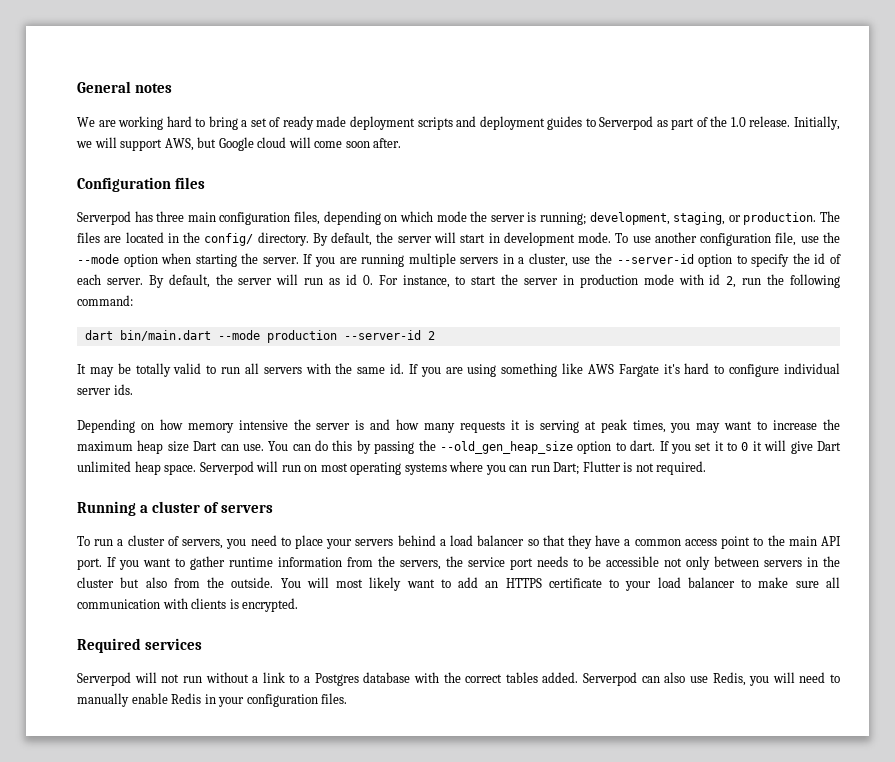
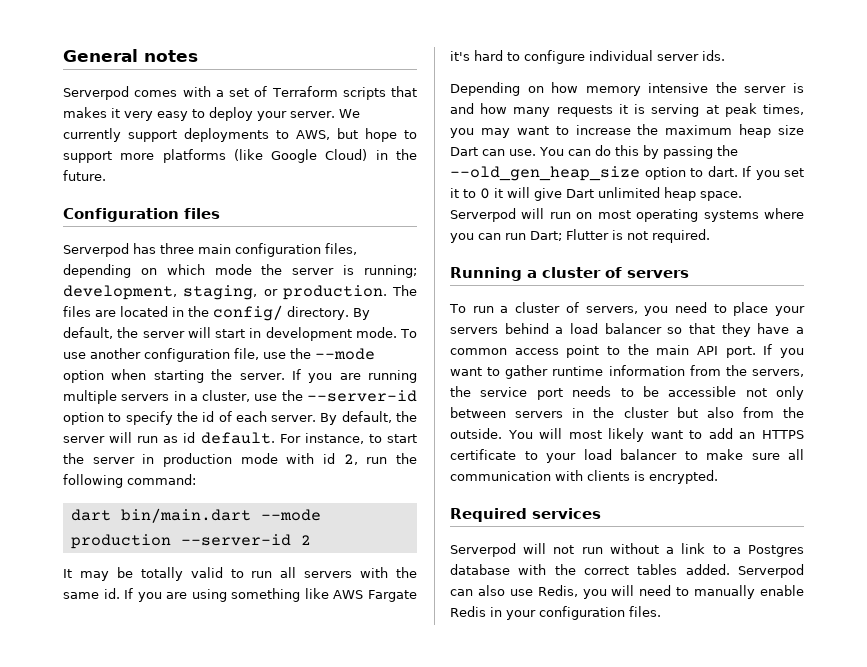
[77,116,840,130] [76,137,402,151] We are working hard to bring a set of ready made deployment scripts and deployment guides to Serverpod as part of the 1.0 release. Initially, we will support AWS, but Google cloud will come soon after. -> [63,86,417,100] [63,107,360,121] [63,128,417,142] [63,149,417,163] [63,170,106,181] Serverpod comes with a set of Terraform scripts that makes it very easy to deploy your server. We currently support deployments to AWS, but hope to support more platforms (like Google Cloud) in the future.
[362,275,373,285] 0. -> [200,432,275,444] default.

